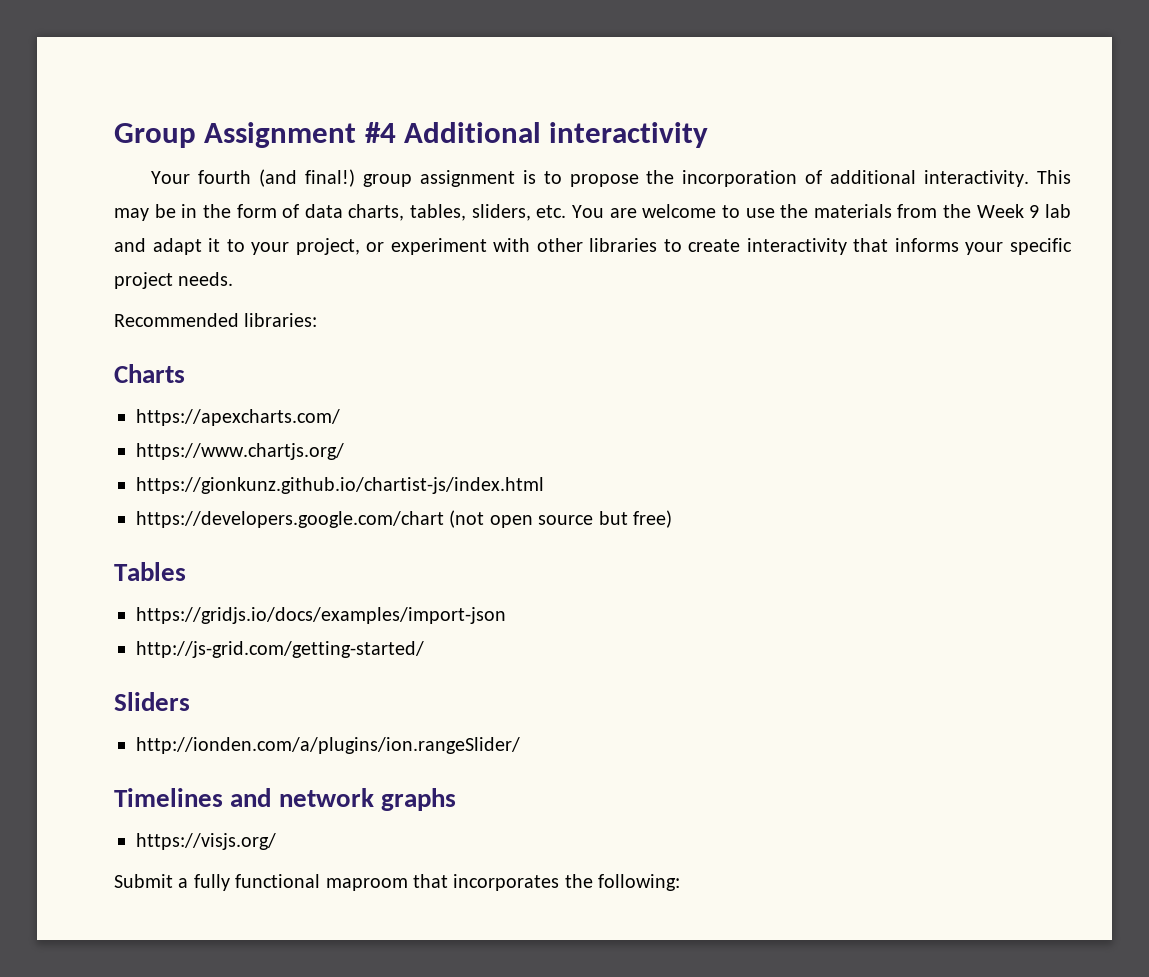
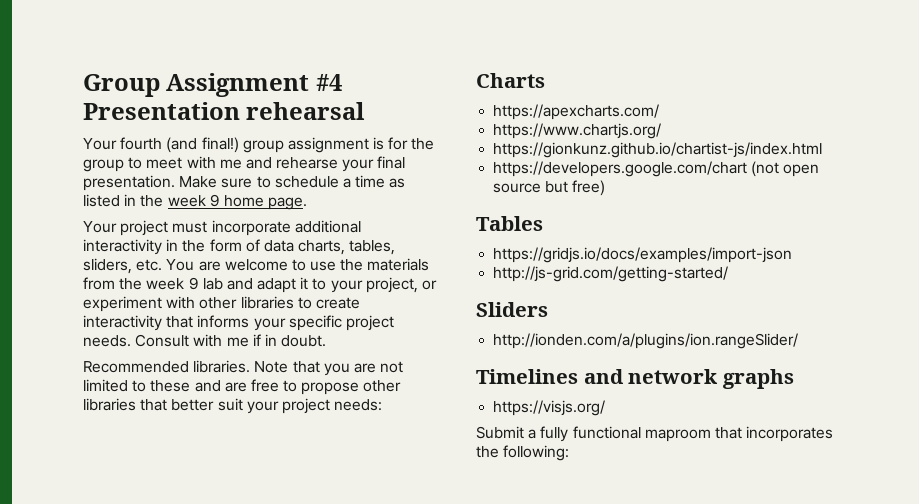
[404,122,709,148] Additional interactivity -> [83,102,366,120] Presentation rehearsal
[543,170,1072,187] [114,204,176,221] to propose the incorporation of additional interactivity. This may be -> [388,137,435,150] [83,156,406,172] [83,175,406,191] [83,194,308,210] [83,220,361,236] [83,239,162,255] for the group to meet with me and rehearse your final presentation. Make sure to schedule a time as listed in the week 9 home page. // Your project must incorporate additional interactivity
[976,204,1024,218] Week -> [146,278,185,290] week
[114,313,318,327] // Recommended libraries: -> [135,334,327,347] [83,360,404,376] [83,379,402,395] [83,398,383,414] Consult with me if in doubt. // Recommended libraries. Note that you are not limited to these and are free to propose other libraries that better suit your project needs:

